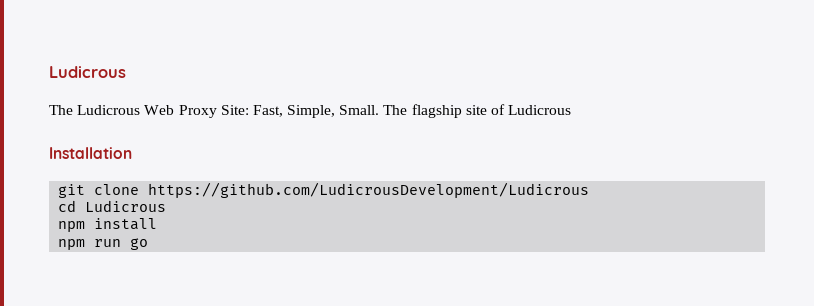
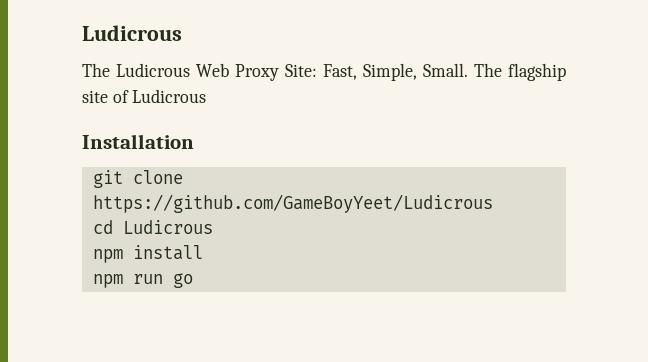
[148,182,590,198] https://github.com/LudicrousDevelopment/Ludicrous -> [92,194,493,213] https://github.com/GameBoyYeet/Ludicrous

